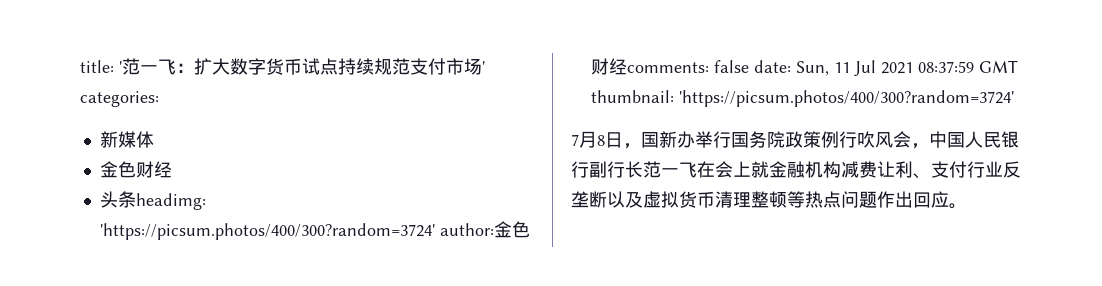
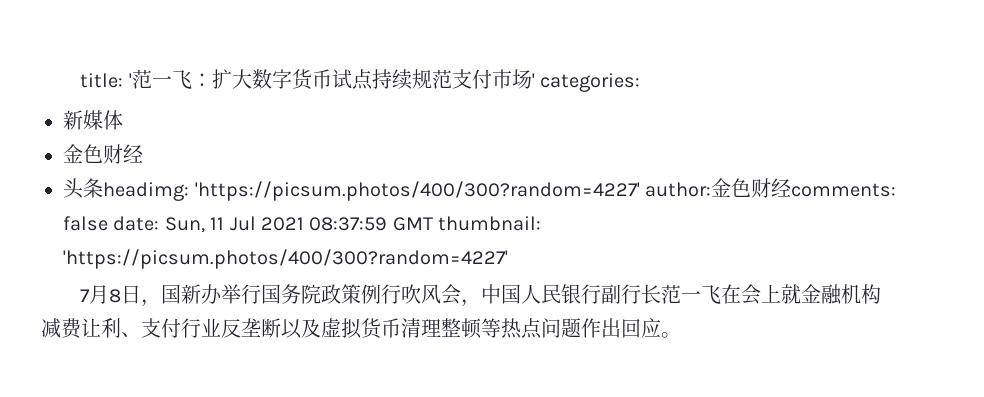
[99,223,435,240] 'https://picsum.photos/400/300?random=3724' -> [194,181,640,201] 'https://picsum.photos/400/300?random=4227'
[678,90,1014,107] 'https://picsum.photos/400/300?random=3724' -> [63,249,508,269] 'https://picsum.photos/400/300?random=4227'

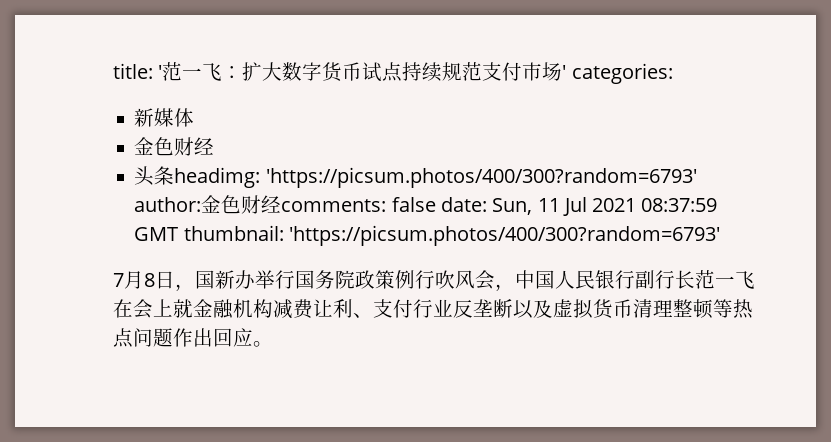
[194,181,640,201] 'https://picsum.photos/400/300?random=4227' -> [265,167,697,188] 'https://picsum.photos/400/300?random=6793'
[63,249,508,269] 'https://picsum.photos/400/300?random=4227' -> [288,225,720,246] 'https://picsum.photos/400/300?random=6793'

